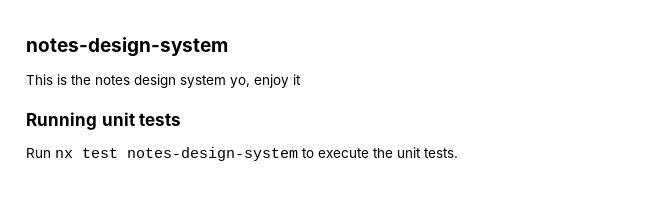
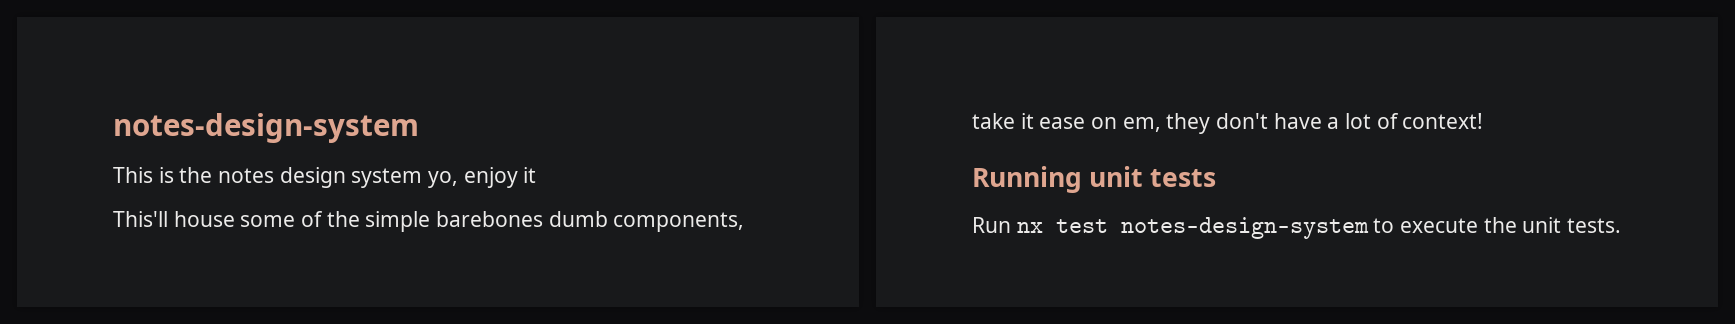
(301, 79) none -> [113,211,745,232] [972,113,1484,134] // This'll house some of the simple barebones dumb components, take it ease on em, they don't have a lot of context!

